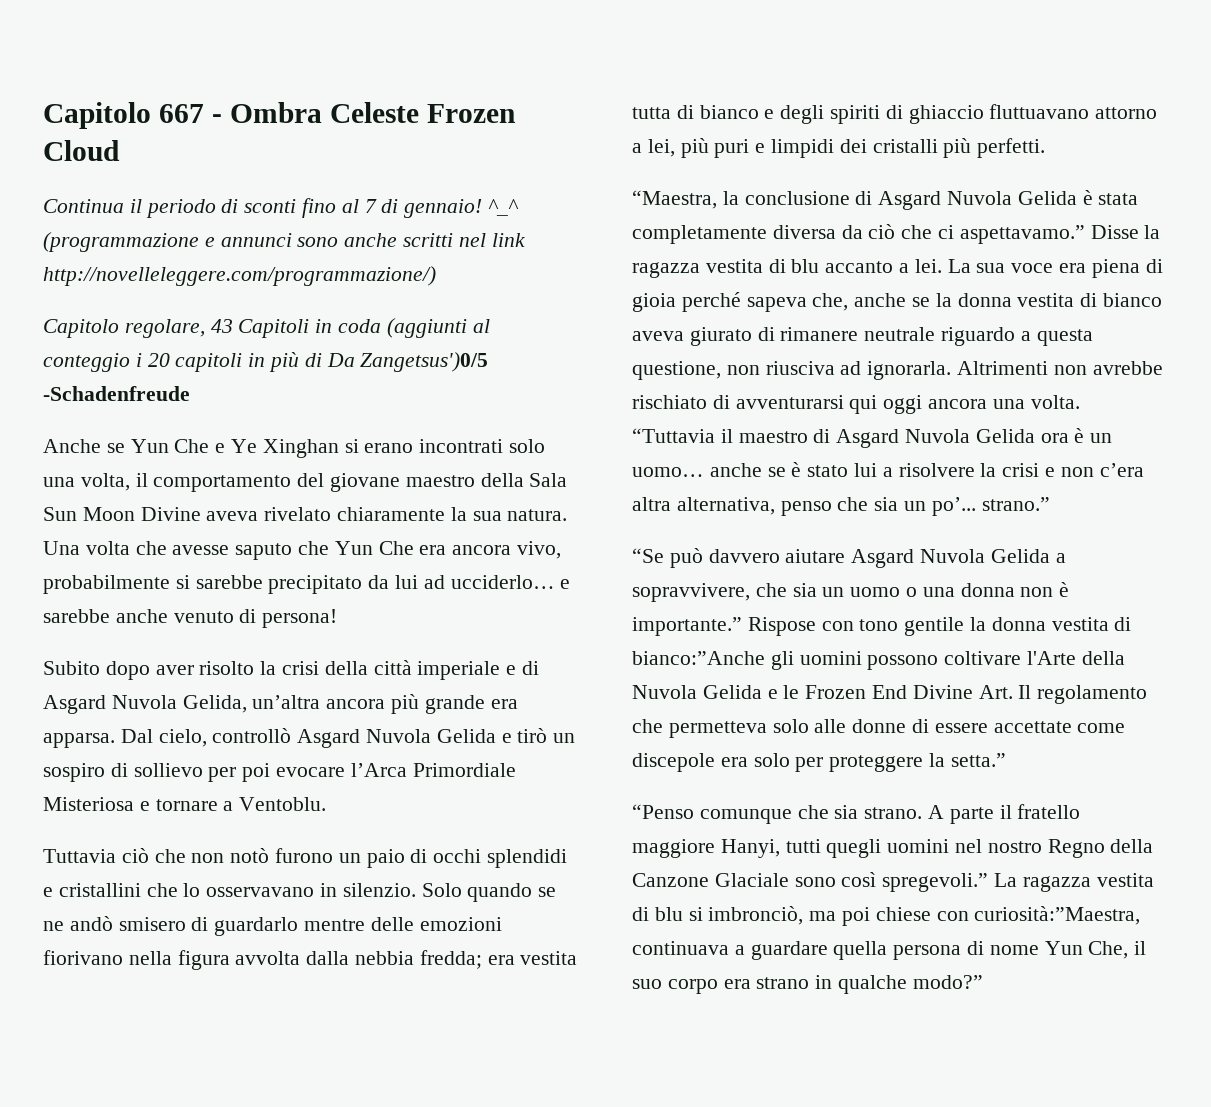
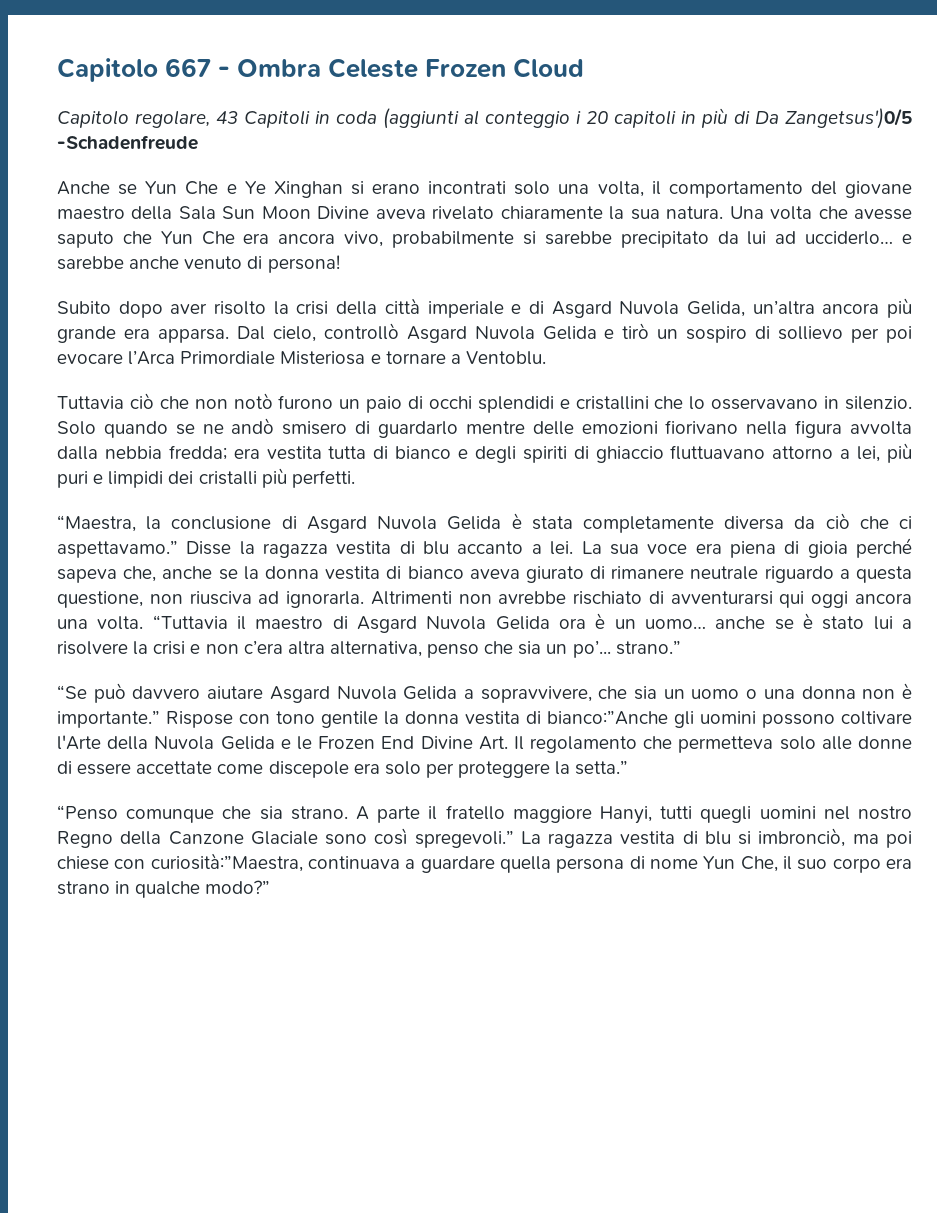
[43,198,520,218] [43,232,525,252] [43,266,436,286] // Continua il periodo di sconti fino al 7 di gennaio! ^_^ (programmazione e annunci sono anche scritti nel link http://novelleleggere.com/programmazione/) -> (585, 68) none

